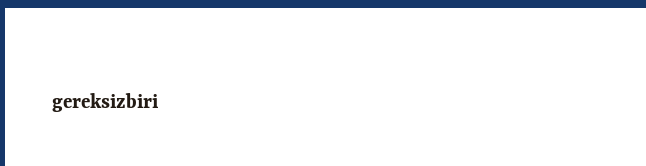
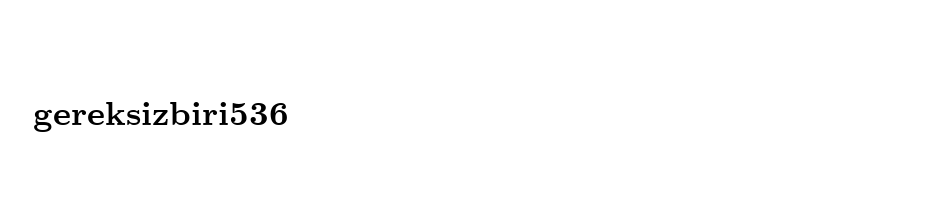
[52,93,158,112] gereksizbiri -> [33,102,289,132] gereksizbiri536

